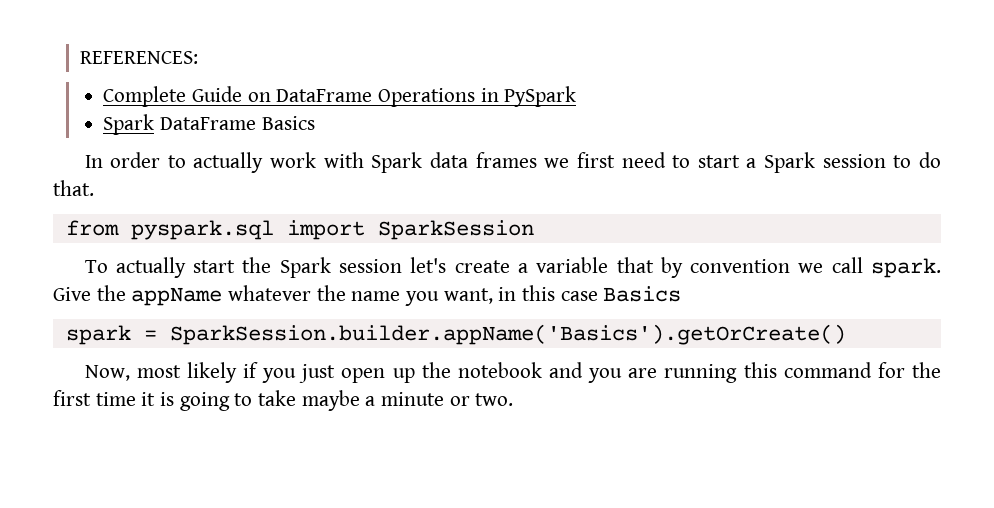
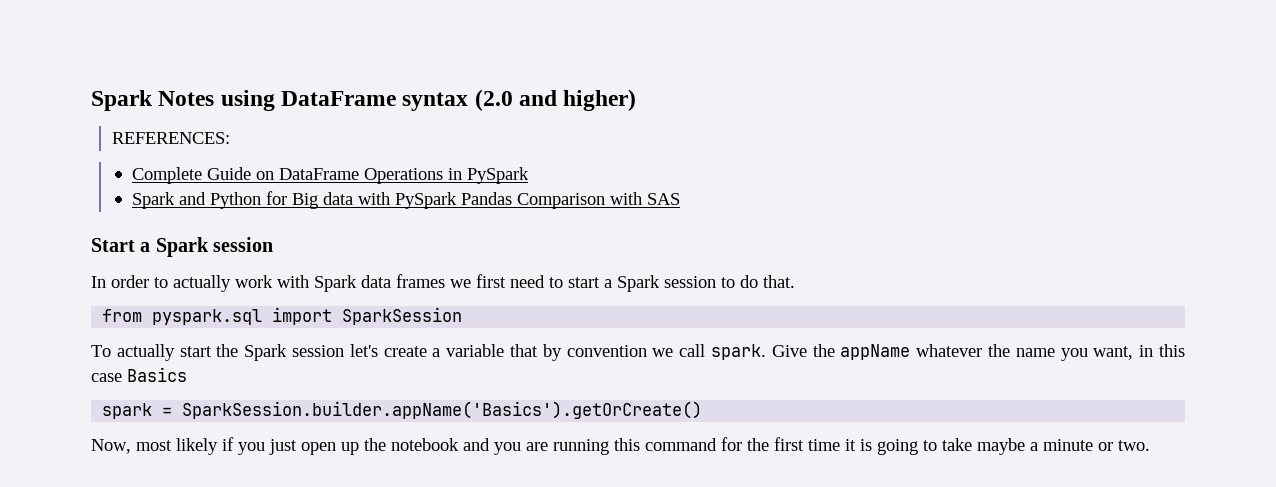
(80, 57) none -> [91,89,637,111] Spark Notes using DataFrame syntax (2.0 and higher) //
[160,116,315,130] DataFrame Basics -> [178,191,680,209] [91,237,274,257] and Python for Big data with PySpark Pandas Comparison with SAS // Start a Spark session

